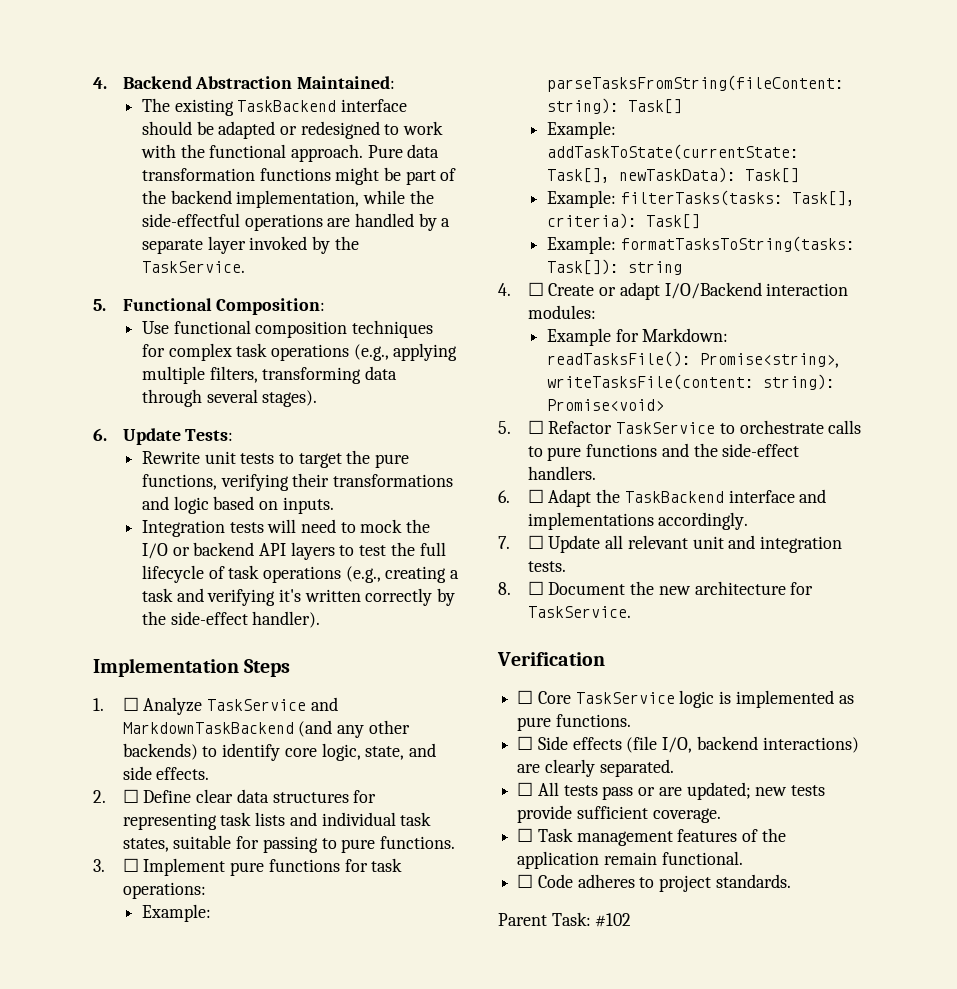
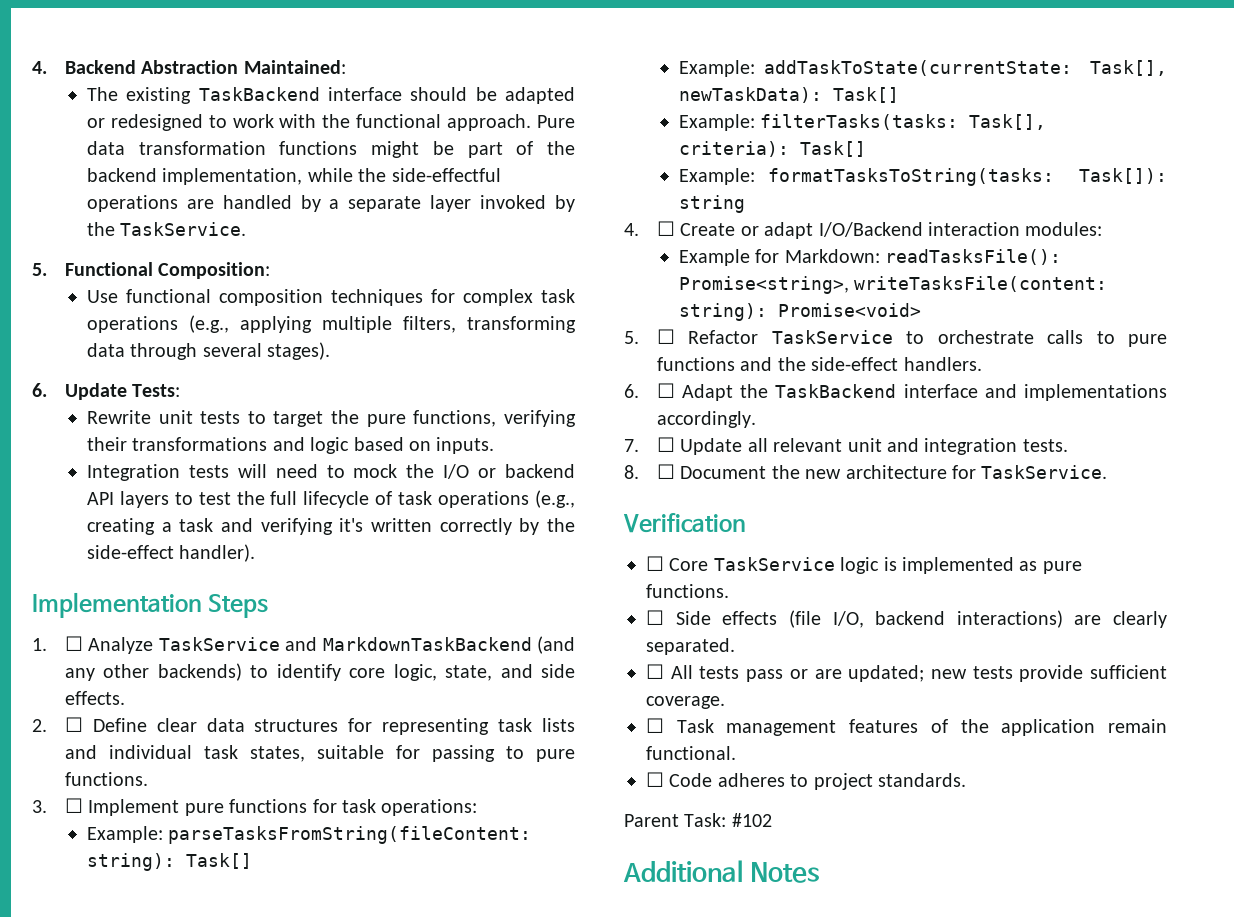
(632, 920) none -> [623,860,819,883] // Additional Notes

